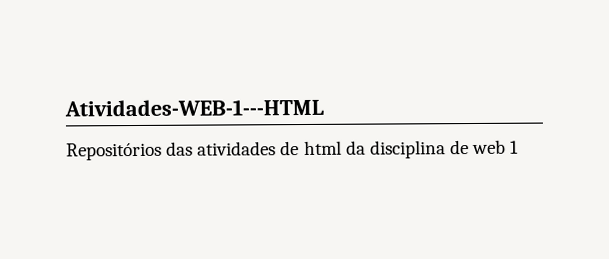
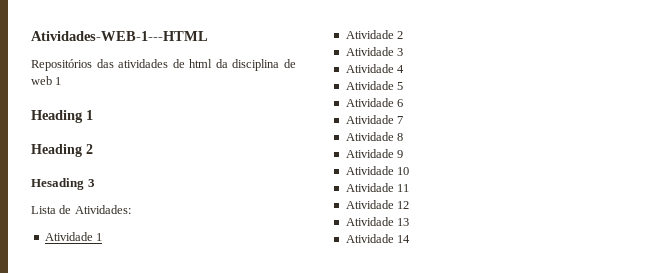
(520, 147) none -> [31,110,93,123] [31,144,93,157] [31,178,95,190] [31,205,131,214] [44,232,103,241] [345,30,404,39] [345,47,404,56] [345,64,405,73] [345,81,404,90] [345,98,404,107] [345,115,404,124] [345,132,404,141] [345,149,404,158] [345,166,410,175] [345,183,410,192] [345,200,410,209] [345,217,410,226] [345,234,411,243] // Heading 1 // Heading 2 // Hesading 3 // Lista de Atividades: // Atividade 1 // Atividade 2 // Atividade 3 // Atividade 4 // Atividade 5 // Atividade 6 // Atividade 7 // Atividade 8 // Atividade 9 // Atividade 10 // Atividade 11 // Atividade 12 // Atividade 13 // Atividade 14

